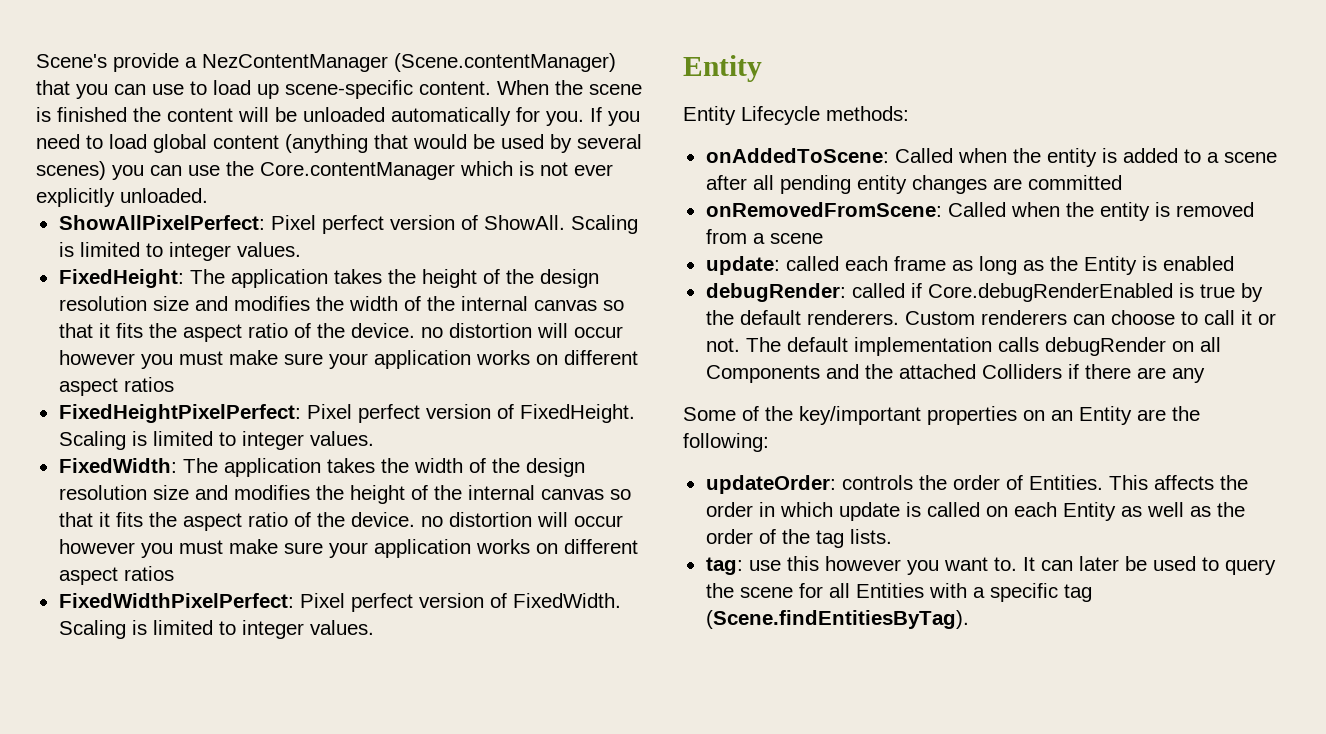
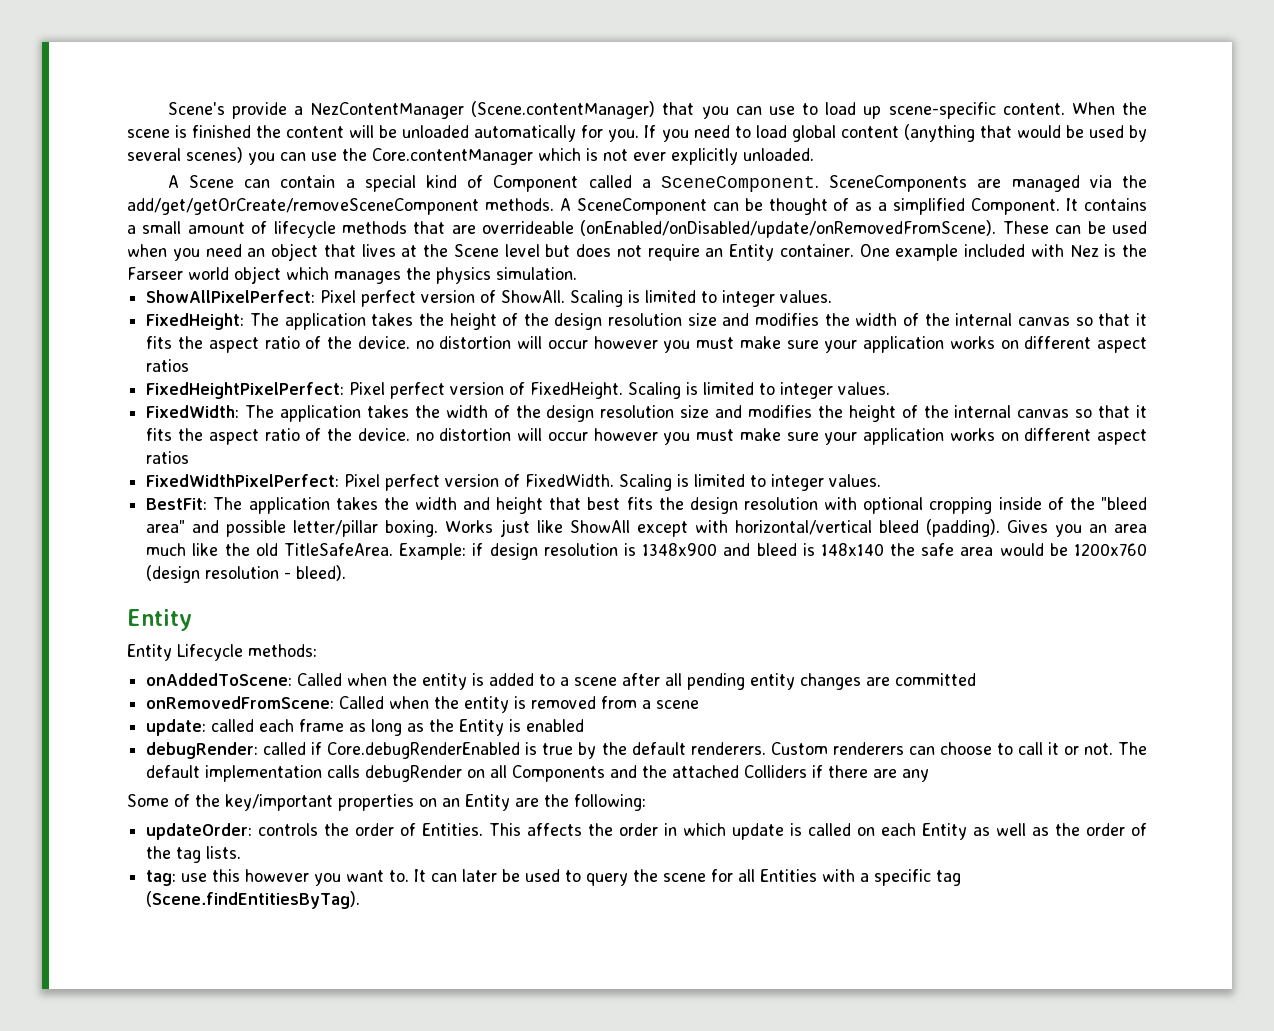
(208, 195) none -> [167,175,1148,192] [127,198,1147,215] [127,220,1147,238] [127,243,1147,261] [127,266,577,284] // A Scene can contain a special kind of Component called a SceneComponent. SceneComponents are managed via the add/get/getOrCreate/removeSceneComponent methods. A SceneComponent can be thought of as a simplified Component. It contains a small amount of lifecycle methods that are overrideable (onEnabled/onDisabled/update/onRemovedFromScene). These can be used when you need an object that lives at the Scene level but does not require an Entity container. One example included with Nez is the Farseer world object which manages the physics simulation.
(374, 627) none -> [146,497,1148,514] [146,519,1147,537] [146,543,1147,560] [146,565,347,583] // BestFit: The application takes the width and height that best fits the design resolution with optional cropping inside of the "bleed area" and possible letter/pillar boxing. Works just like ShowAll except with horizontal/vertical bleed (padding). Gives you an area much like the old TitleSafeArea. Example: if design resolution is 1348x900 and bleed is 148x140 the safe area would be 1200x760 (design resolution - bleed).

